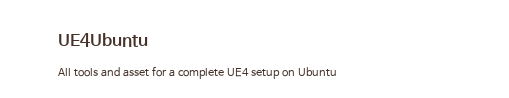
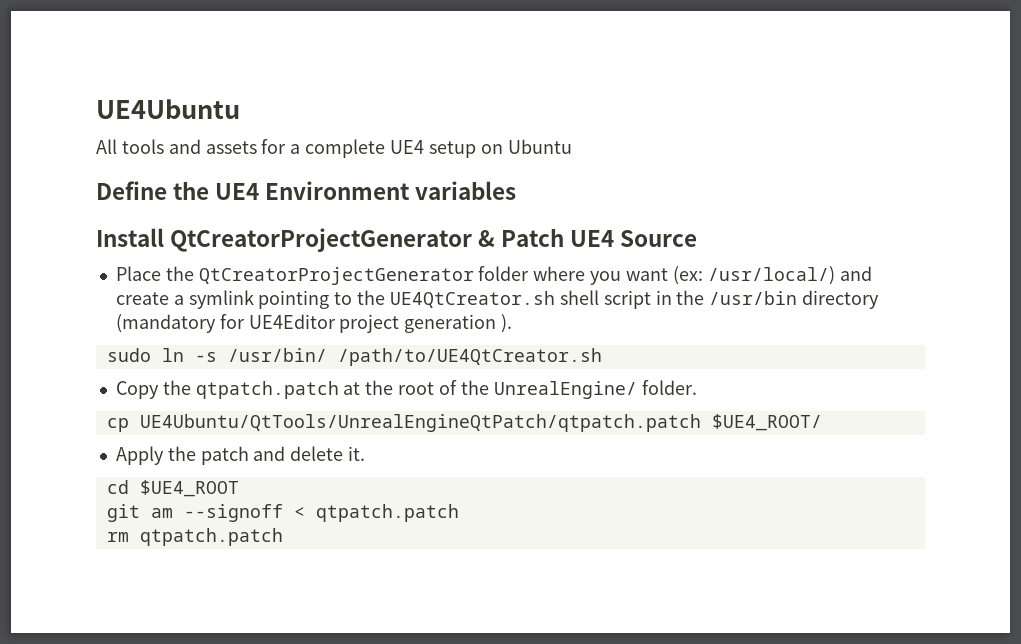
[122,69,149,77] asset -> [205,141,257,154] assets
(337, 72) none -> [96,181,517,200] [96,228,698,252] [115,266,872,285] [115,290,880,309] [115,314,513,333] [106,348,602,366] [115,380,697,399] [106,414,822,432] [115,446,366,465] [106,480,239,497] [106,504,459,522] [106,528,283,546] // Define the UE4 Environment variables // Install QtCreatorProjectGenerator & Patch UE4 Source // Place the QtCreatorProjectGenerator folder where you want (ex: /usr/local/) and create a symlink pointing to the UE4QtCreator.sh shell script in the /usr/bin directory (mandatory for UE4Editor project generation ). // sudo ln -s /usr/bin/ /path/to/UE4QtCreator.sh // Copy the qtpatch.patch at the root of the UnrealEngine/ folder. // cp UE4Ubuntu/QtTools/UnrealEngineQtPatch/qtpatch.patch $UE4_ROOT/ // Apply the patch and delete it. // cd $UE4_ROOT // git am --signoff < qtpatch.patch // rm qtpatch.patch

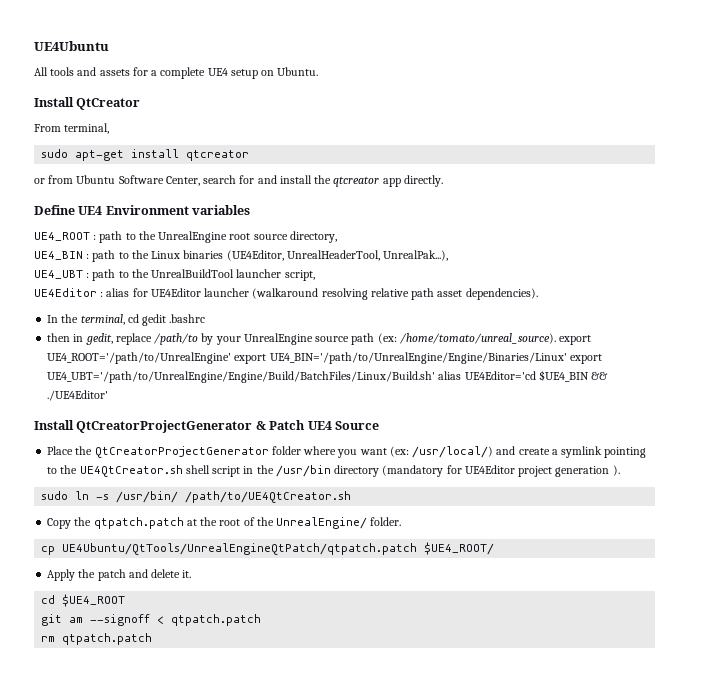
[507,139,572,154] Ubuntu -> [277,67,319,76] [34,97,141,110] [34,123,110,134] [41,149,250,161] [34,175,443,187] Ubuntu. // Install QtCreator // From terminal, // sudo apt-get install qtcreator // or from Ubuntu Software Center, search for and install the qtcreator app directly.
[173,181,210,200] the -> (75, 210) none
(517, 190) none -> [34,231,337,243] [34,250,449,262] [34,269,315,281] [34,288,538,300] [47,314,206,326] [47,333,592,345] [47,352,602,364] [47,370,609,383] [47,390,109,401] // UE4_ROOT : path to the UnrealEngine root source directory, // UE4_BIN : path to the Linux binaries (UE4Editor, UnrealHeaderTool, UnrealPak...), // UE4_UBT : path to the UnrealBuildTool launcher script, // UE4Editor : alias for UE4Editor launcher (walkaround resolving relative path asset dependencies). // In the terminal, cd gedit .bashrc // then in gedit, replace /path/to by your UnrealEngine source path (ex: /home/tomato/unreal_source). export UE4_ROOT='/path/to/UnrealEngine' export UE4_BIN='/path/to/UnrealEngine/Engine/Binaries/Linux' export UE4_UBT='/path/to/UnrealEngine/Engine/Build/BatchFiles/Linux/Build.sh' alias UE4Editor='cd $UE4_BIN && ./UE4Editor'

